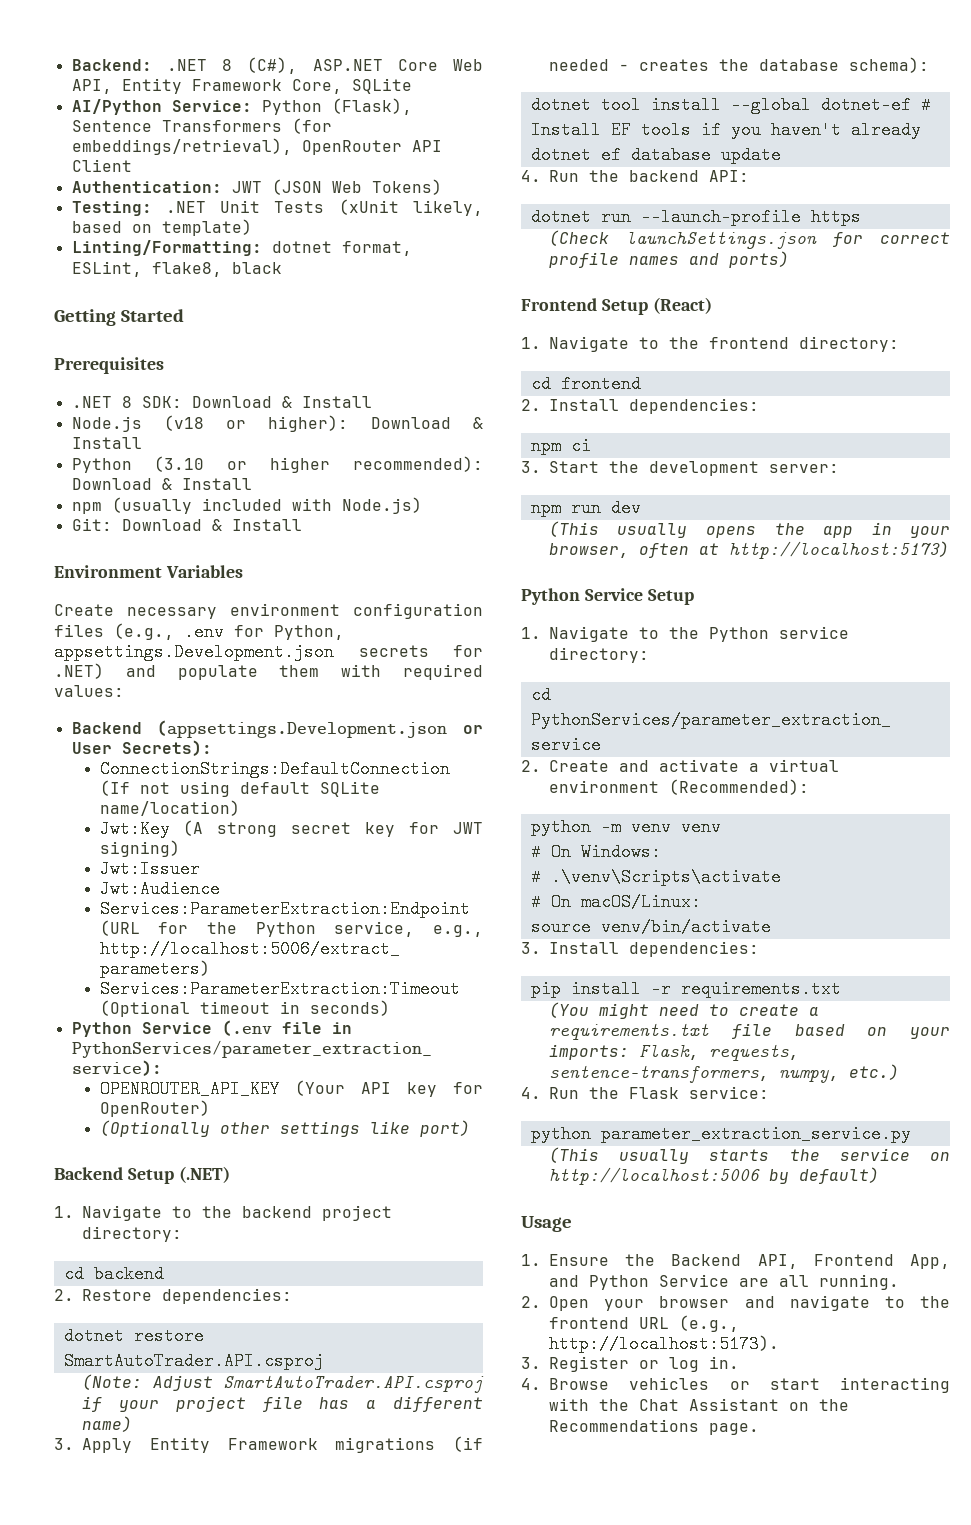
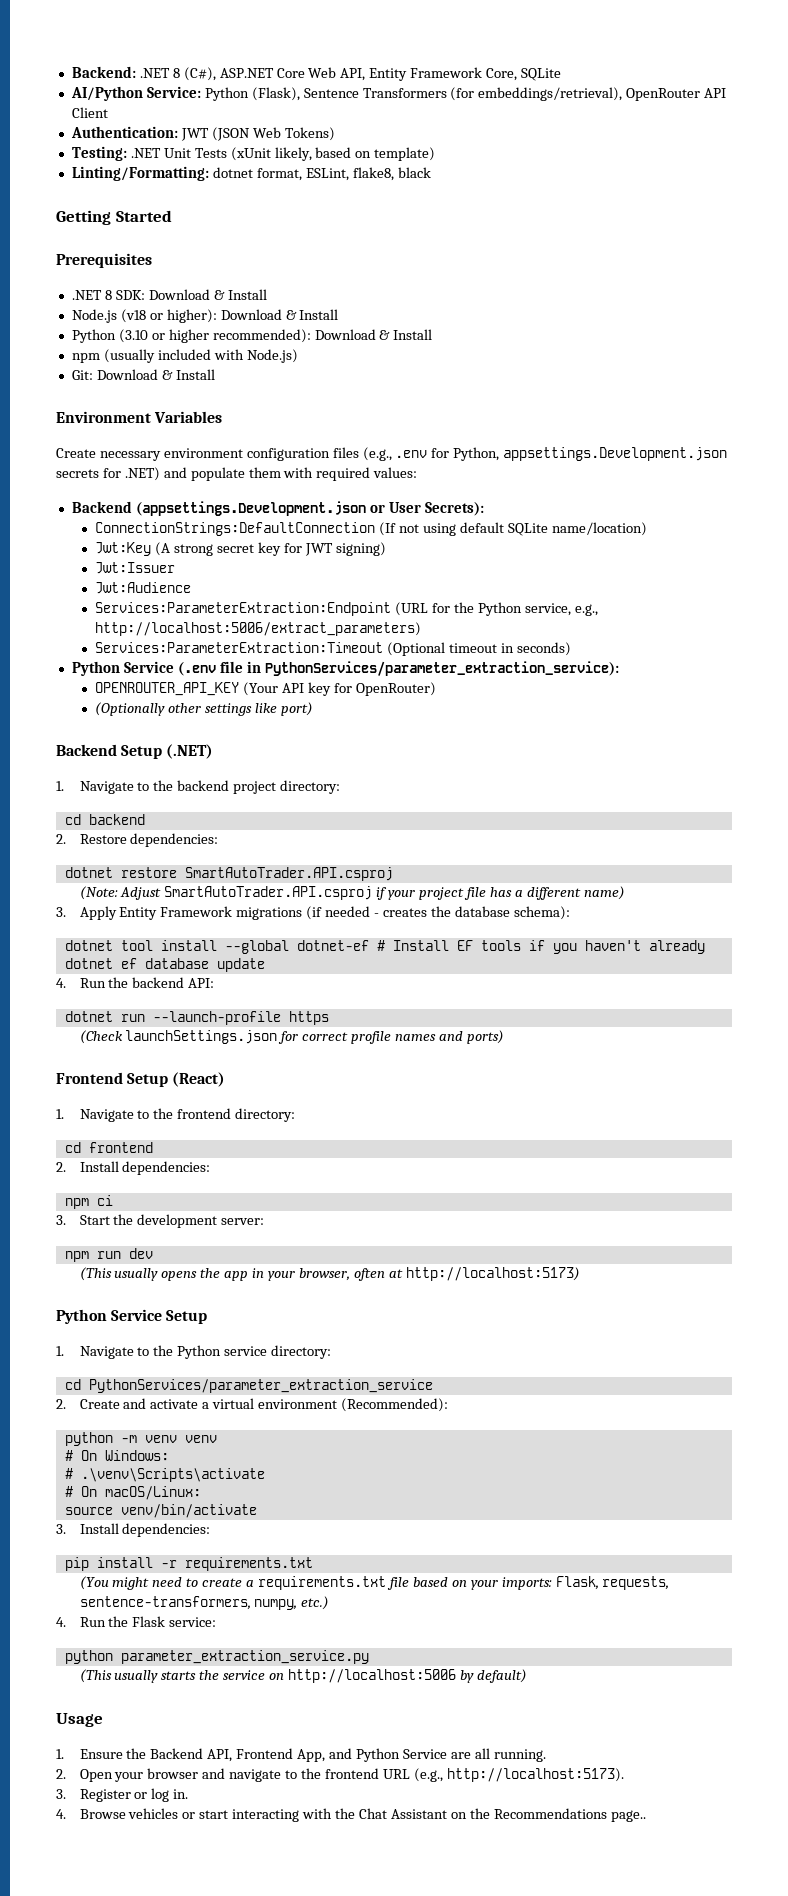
[709,1423,759,1435] page. -> [610,1810,646,1822] page..

